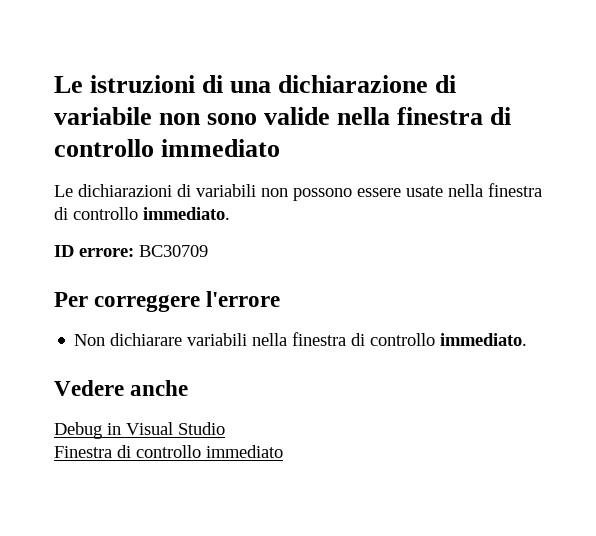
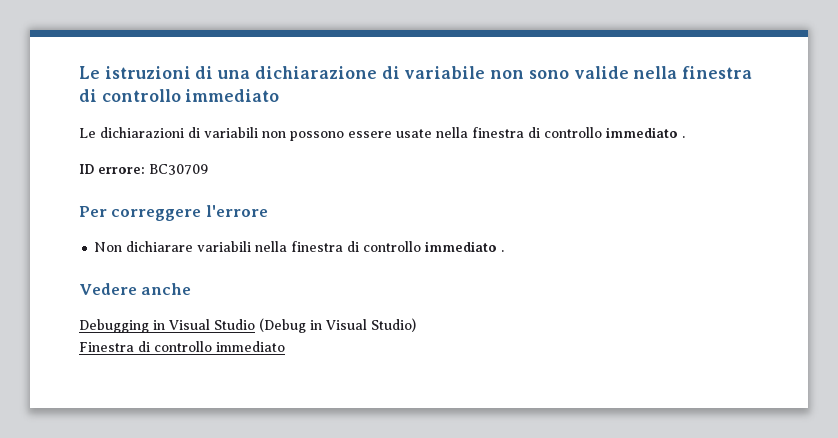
[143,207,230,220] immediato. -> [606,127,685,138] immediato .
[440,333,528,346] immediato. -> [425,241,505,252] immediato .
[54,422,102,439] Debug -> [79,319,149,333] Debugging
(225, 428) none -> [259,318,416,333] (Debug in Visual Studio)

